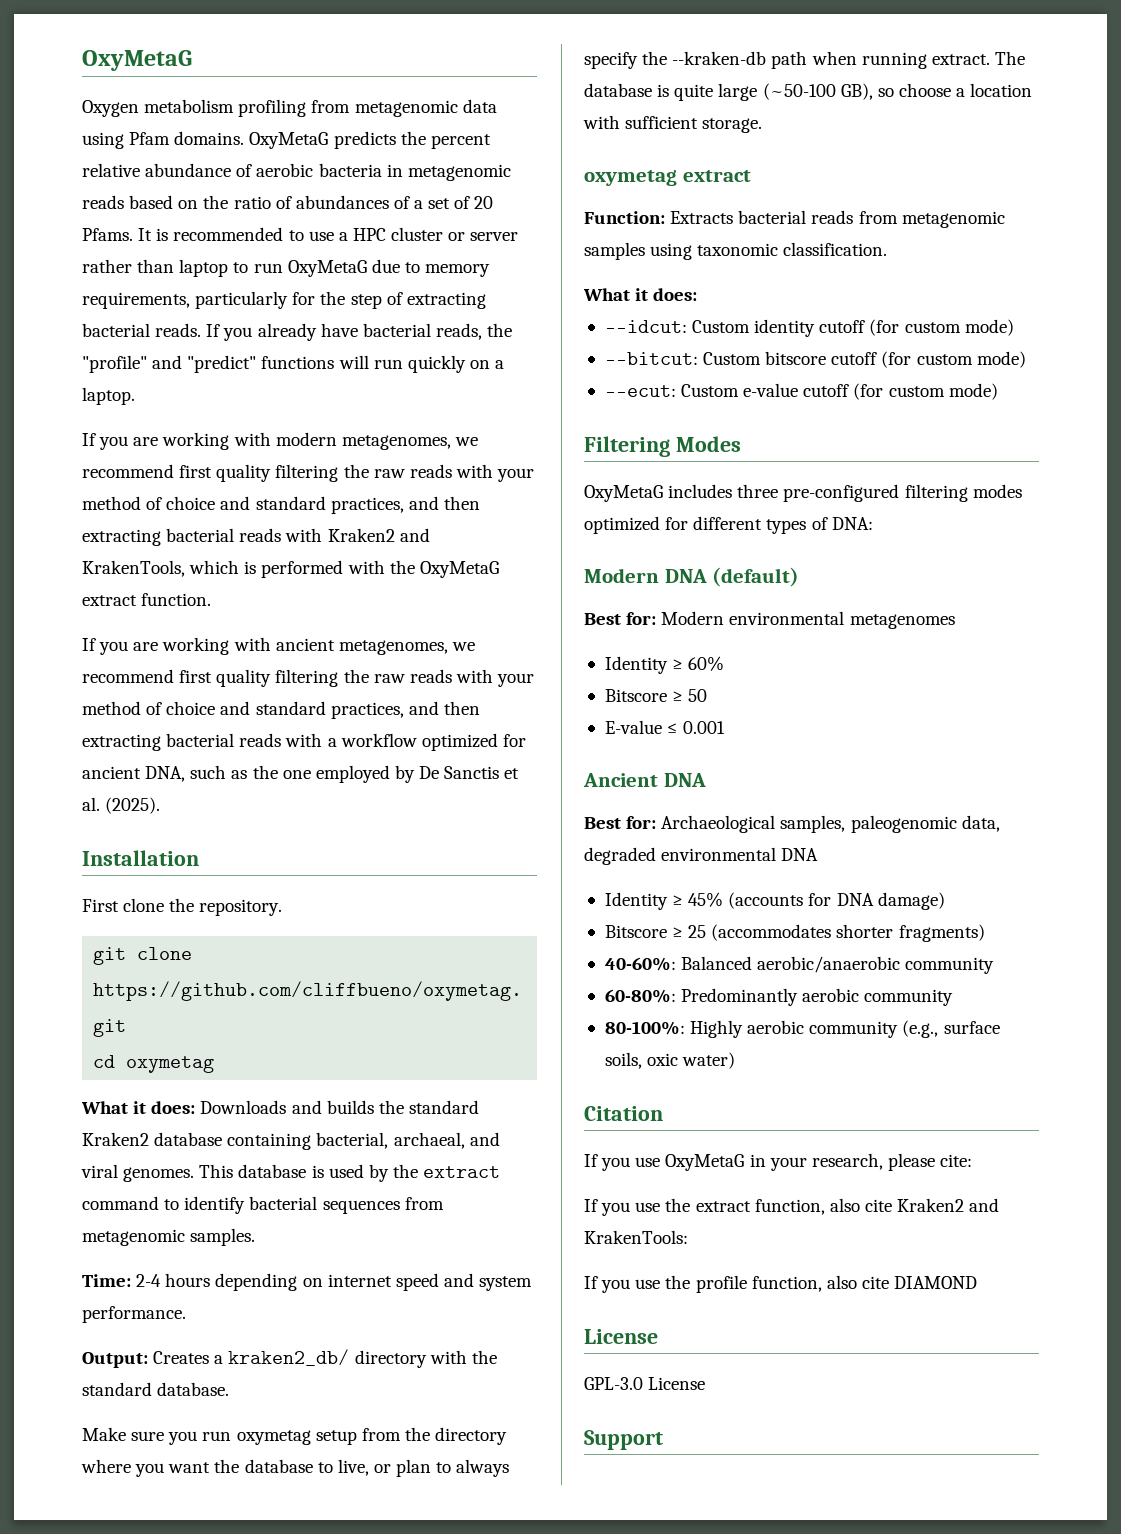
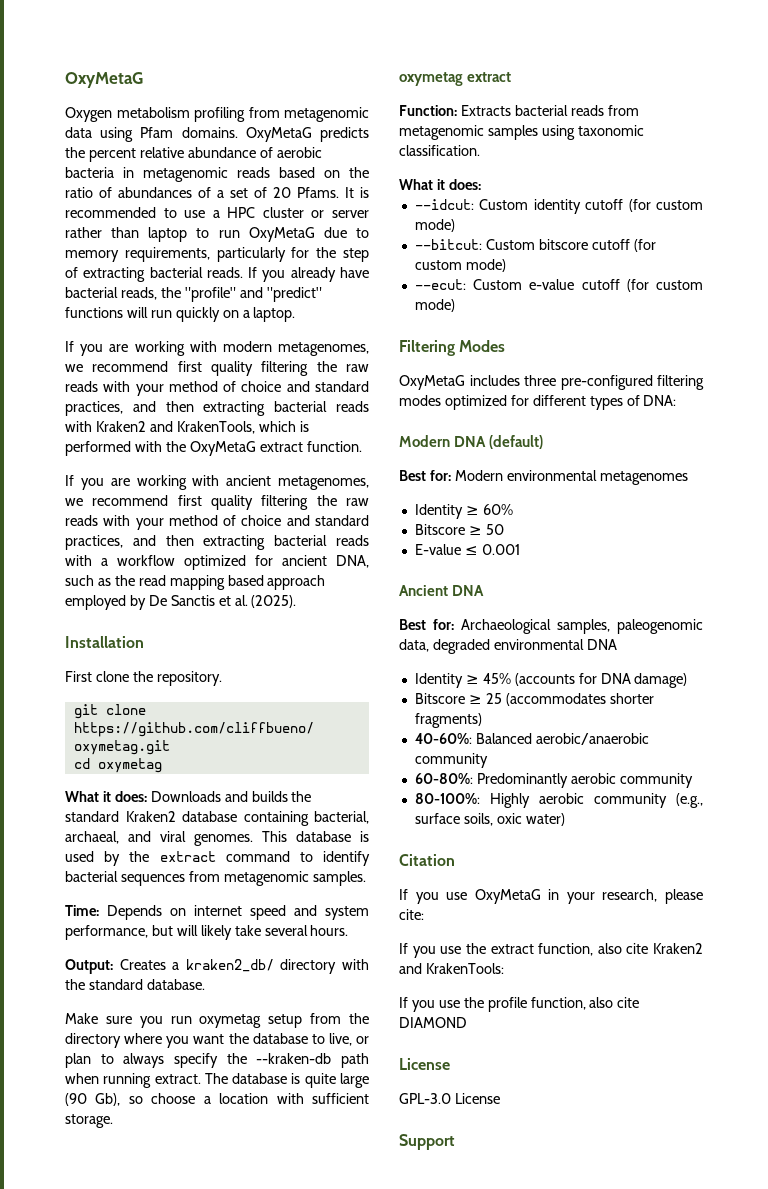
[282,770,311,779] one -> [138,575,326,590] read mapping based approach
[136,1273,298,1291] 2-4 hours depending -> [107,905,162,920] Depends
[82,1306,186,1323] performance. -> [65,925,349,940] performance, but will likely take several hours.
[762,83,873,100] (~50-100 GB), -> [65,1093,121,1106] (90 Gb),

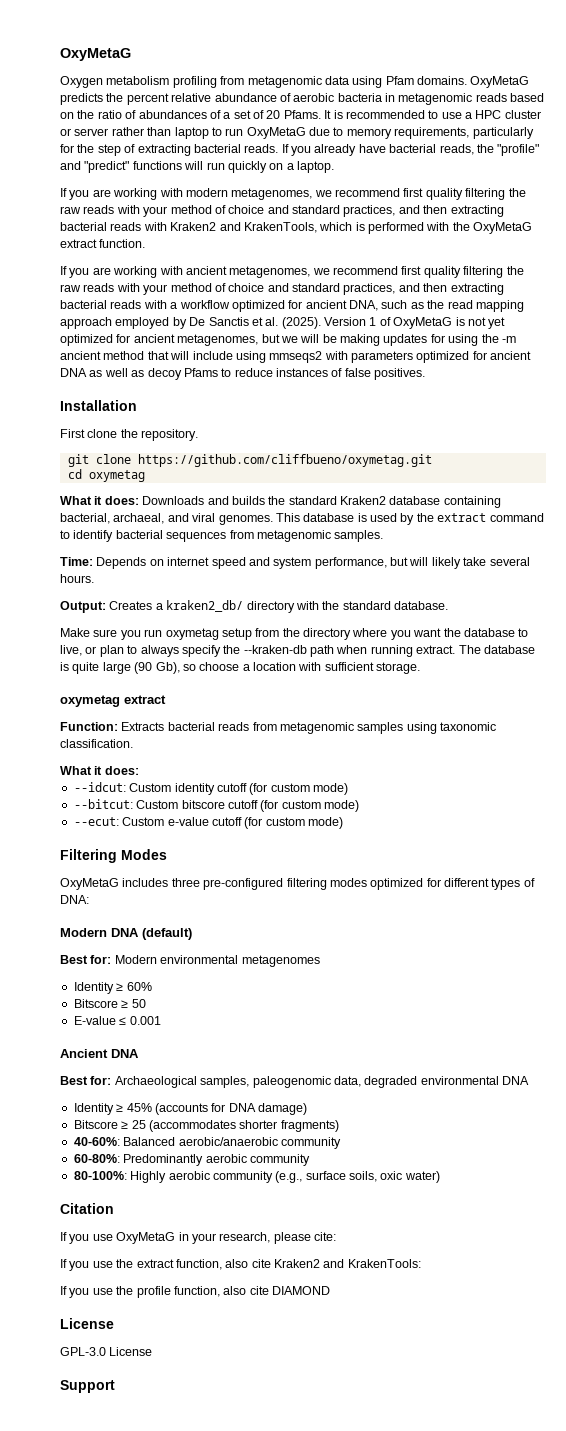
[227,575,264,586] based -> (524, 306) none
(297, 601) none -> [324,317,506,329] [60,334,516,346] [60,351,532,363] [60,368,426,380] Version 1 of OxyMetaG is not yet optimized for ancient metagenomes, but we will be making updates for using the -m ancient method that will include using mmseqs2 with parameters optimized for ancient DNA as well as decoy Pfams to reduce instances of false positives.

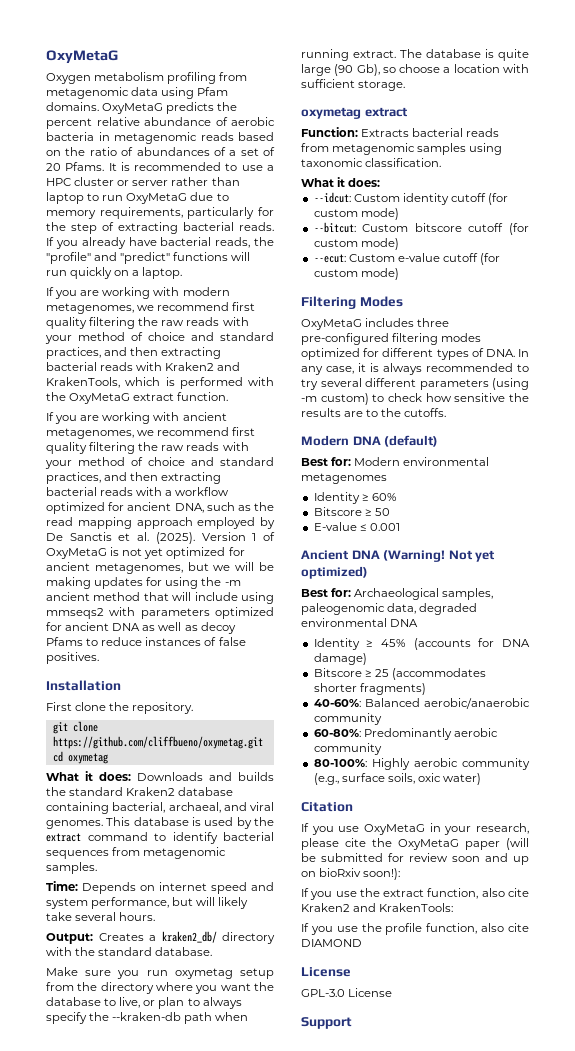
[60,895,89,904] DNA: -> [485,349,529,357] [301,363,529,375] [301,378,529,390] [301,393,529,405] [301,408,447,417] DNA. In any case, it is always recommended to try several different parameters (using -m custom) to check how sensitive the results are to the cutoffs.
(139, 1053) none -> [383,550,496,562] [301,566,368,579] (Warning! Not yet optimized)
[314,1232,336,1241] cite: -> [345,838,529,850] [301,853,529,865] [301,868,401,880] cite the OxyMetaG paper (will be submitted for review soon and up on bioRxiv soon!):

